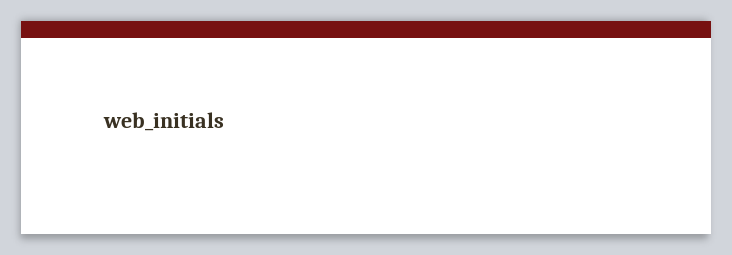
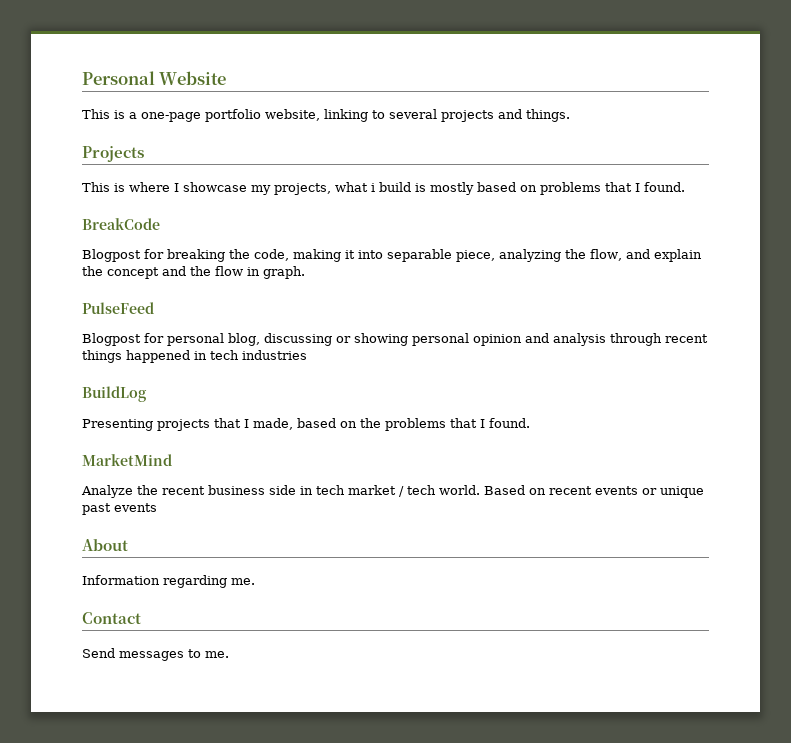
[103,112,224,131] web_initials -> [82,71,227,85] [82,109,570,122] [82,146,144,162] [82,182,685,195] [82,218,160,230] [82,249,702,262] [82,266,305,279] [82,302,154,314] [82,333,708,346] [82,350,307,363] [82,386,147,402] [82,418,530,431] [82,454,172,466] [81,485,704,498] [82,503,157,515] [82,539,128,551] [82,575,255,588] [82,612,141,624] [82,648,229,661] Personal Website // This is a one-page portfolio website, linking to several projects and things. // Projects // This is where I showcase my projects, what i build is mostly based on problems that I found. // BreakCode // Blogpost for breaking the code, making it into separable piece, analyzing the flow, and explain the concept and the flow in graph. // PulseFeed // Blogpost for personal blog, discussing or showing personal opinion and analysis through recent things happened in tech industries // BuildLog // Presenting projects that I made, based on the problems that I found. // MarketMind // Analyze the recent business side in tech market / tech world. Based on recent events or unique past events // About // Information regarding me. // Contact // Send messages to me.

